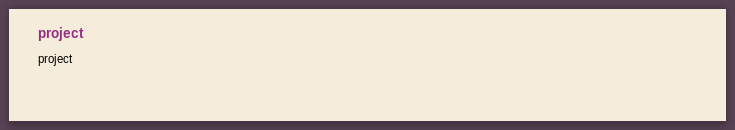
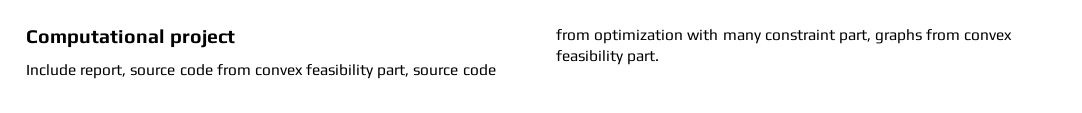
(38, 34) none -> [26,29,165,48] Computational
[38,54,73,66] project -> [26,64,496,79] [556,29,1013,44] [556,50,660,65] Include report, source code from convex feasibility part, source code from optimization with many constraint part, graphs from convex feasibility part.

